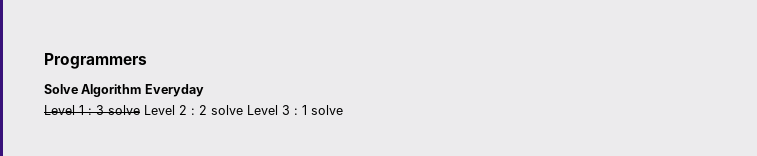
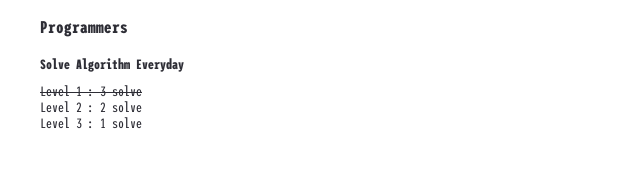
(140, 110) none -> (142, 91) //
(243, 110) none -> (142, 107) //

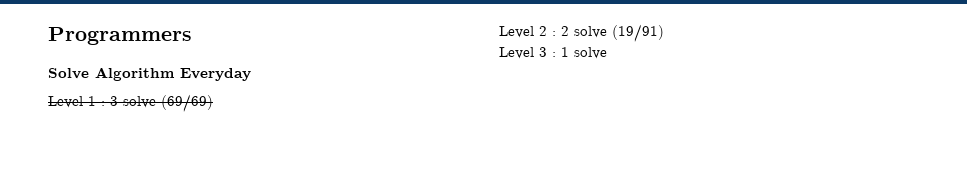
(142, 91) none -> [161,94,213,112] (69/69)
(142, 107) none -> [612,24,664,42] (19/91)

